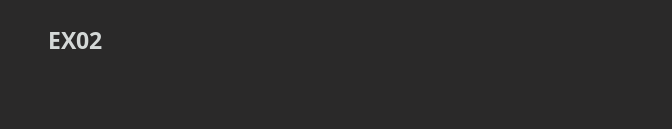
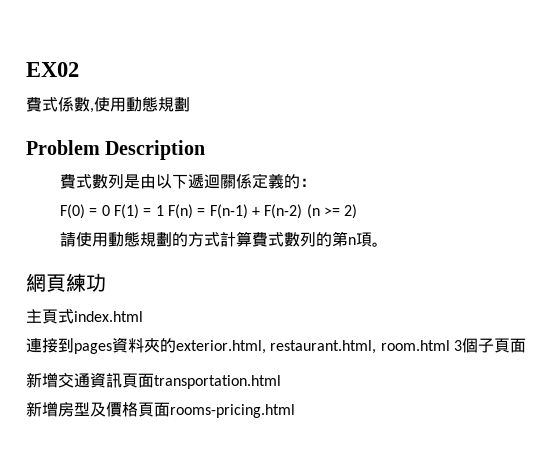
(102, 40) none -> [26,96,190,113] [26,140,206,160] [60,173,317,189] [60,204,358,219] [60,231,389,247] [26,273,106,292] [26,309,143,324] [26,337,526,354] [26,372,281,389] [26,401,295,418] // 費式係數,使用動態規劃 // Problem Description // 費式數列是由以下遞迴關係定義的： // F(0) = 0 F(1) = 1 F(n) = F(n-1) + F(n-2) (n >= 2) // 請使用動態規劃的方式計算費式數列的第n項。 // 網頁練功 // 主頁式index.html // 連接到pages資料夾的exterior.html, restaurant.html, room.html 3個子頁面 // 新增交通資訊頁面transportation.html // 新增房型及價格頁面rooms-pricing.html

